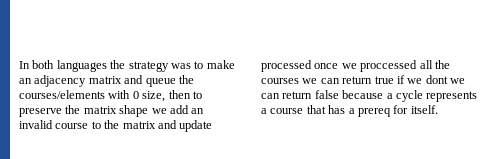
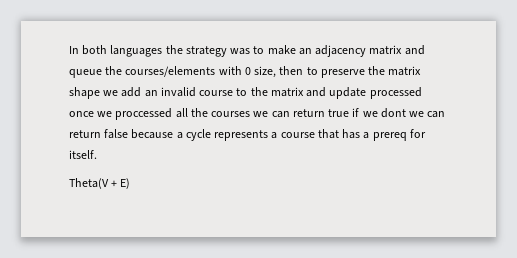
(438, 109) none -> [69,178,131,189] // Theta(V + E)

